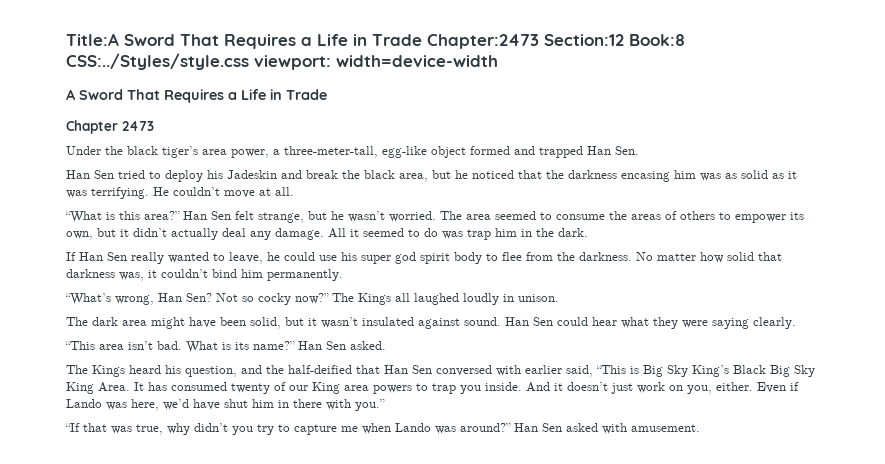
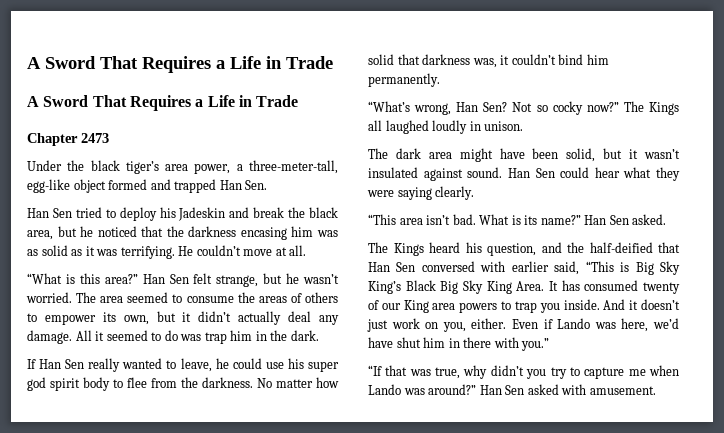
[66,33,685,49] [66,53,498,70] Title:A Sword That Requires a Life in Trade Chapter:2473 Section:12 Book:8 CSS:../Styles/style.css viewport: width=device-width -> [27,56,333,73] A Sword That Requires a Life in Trade

